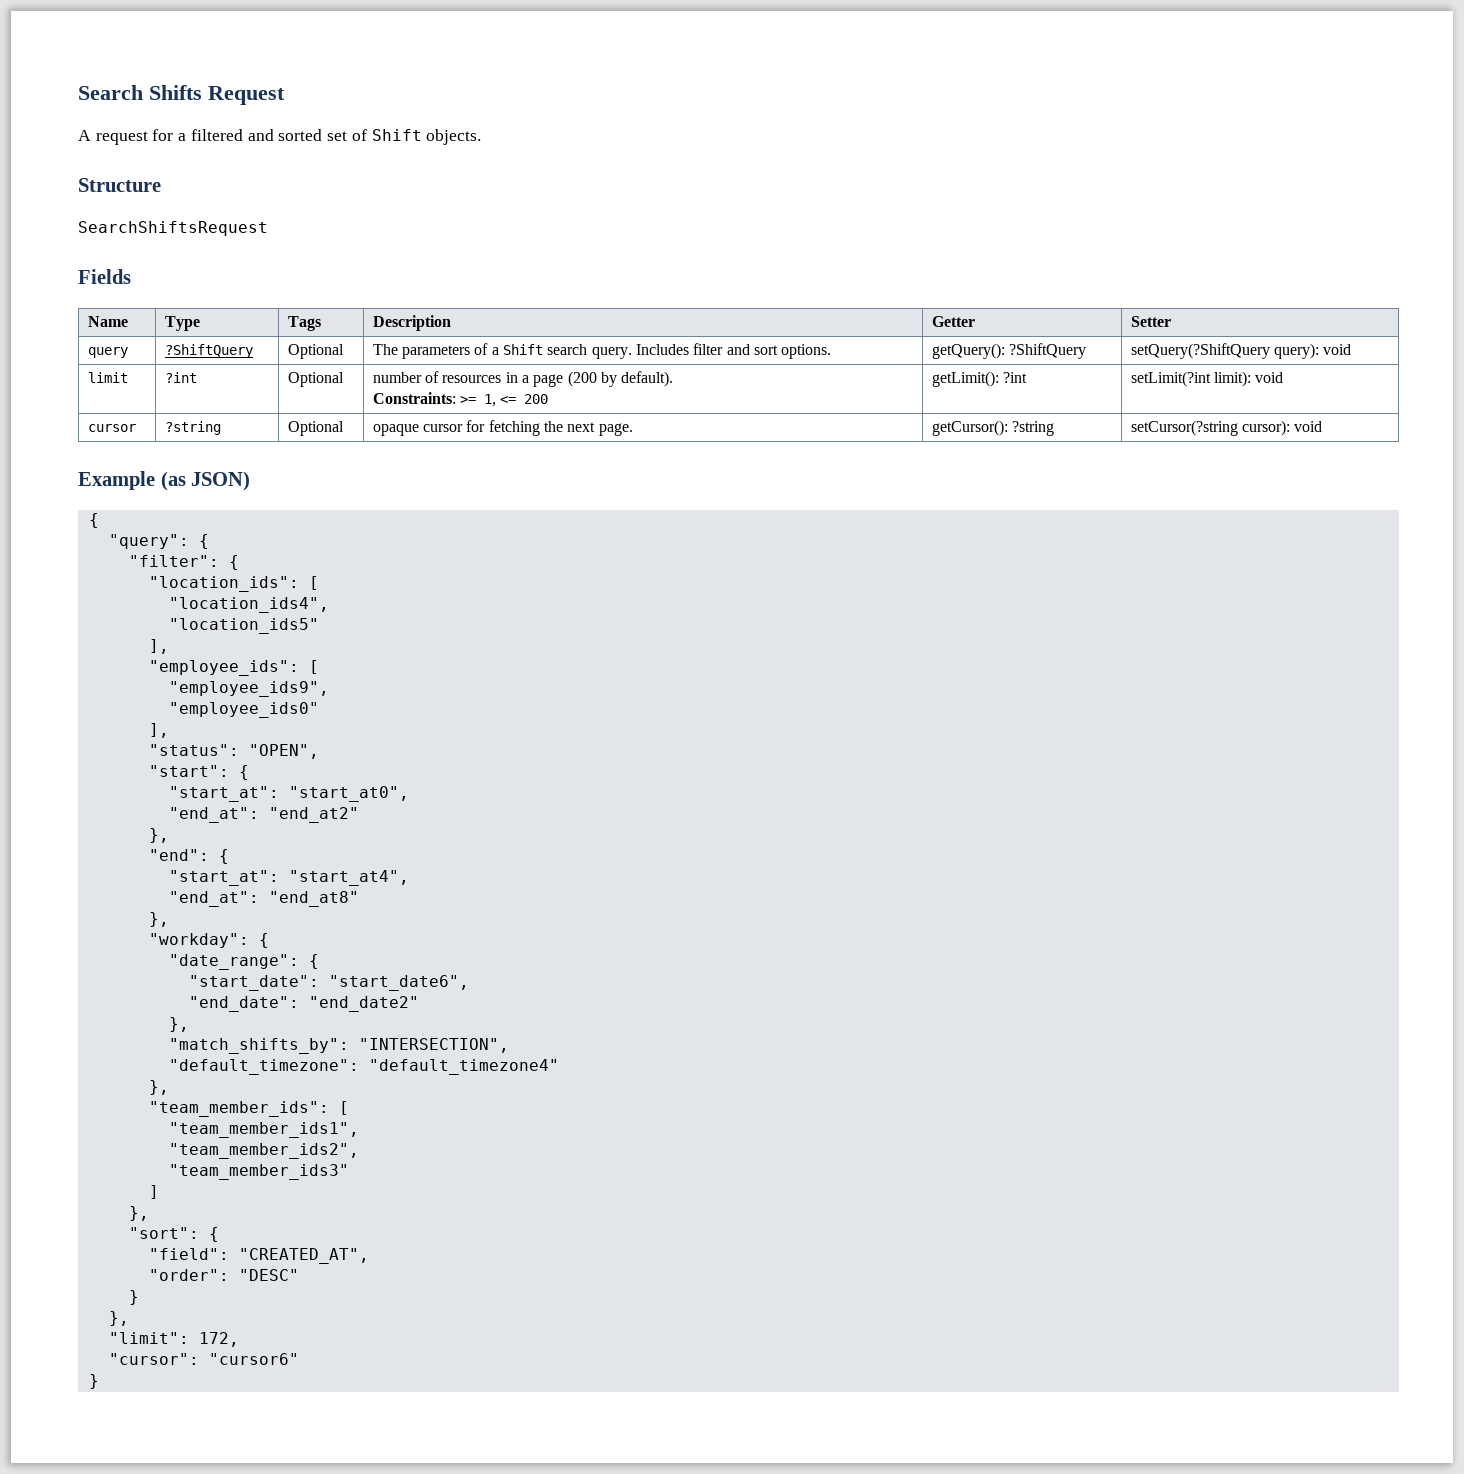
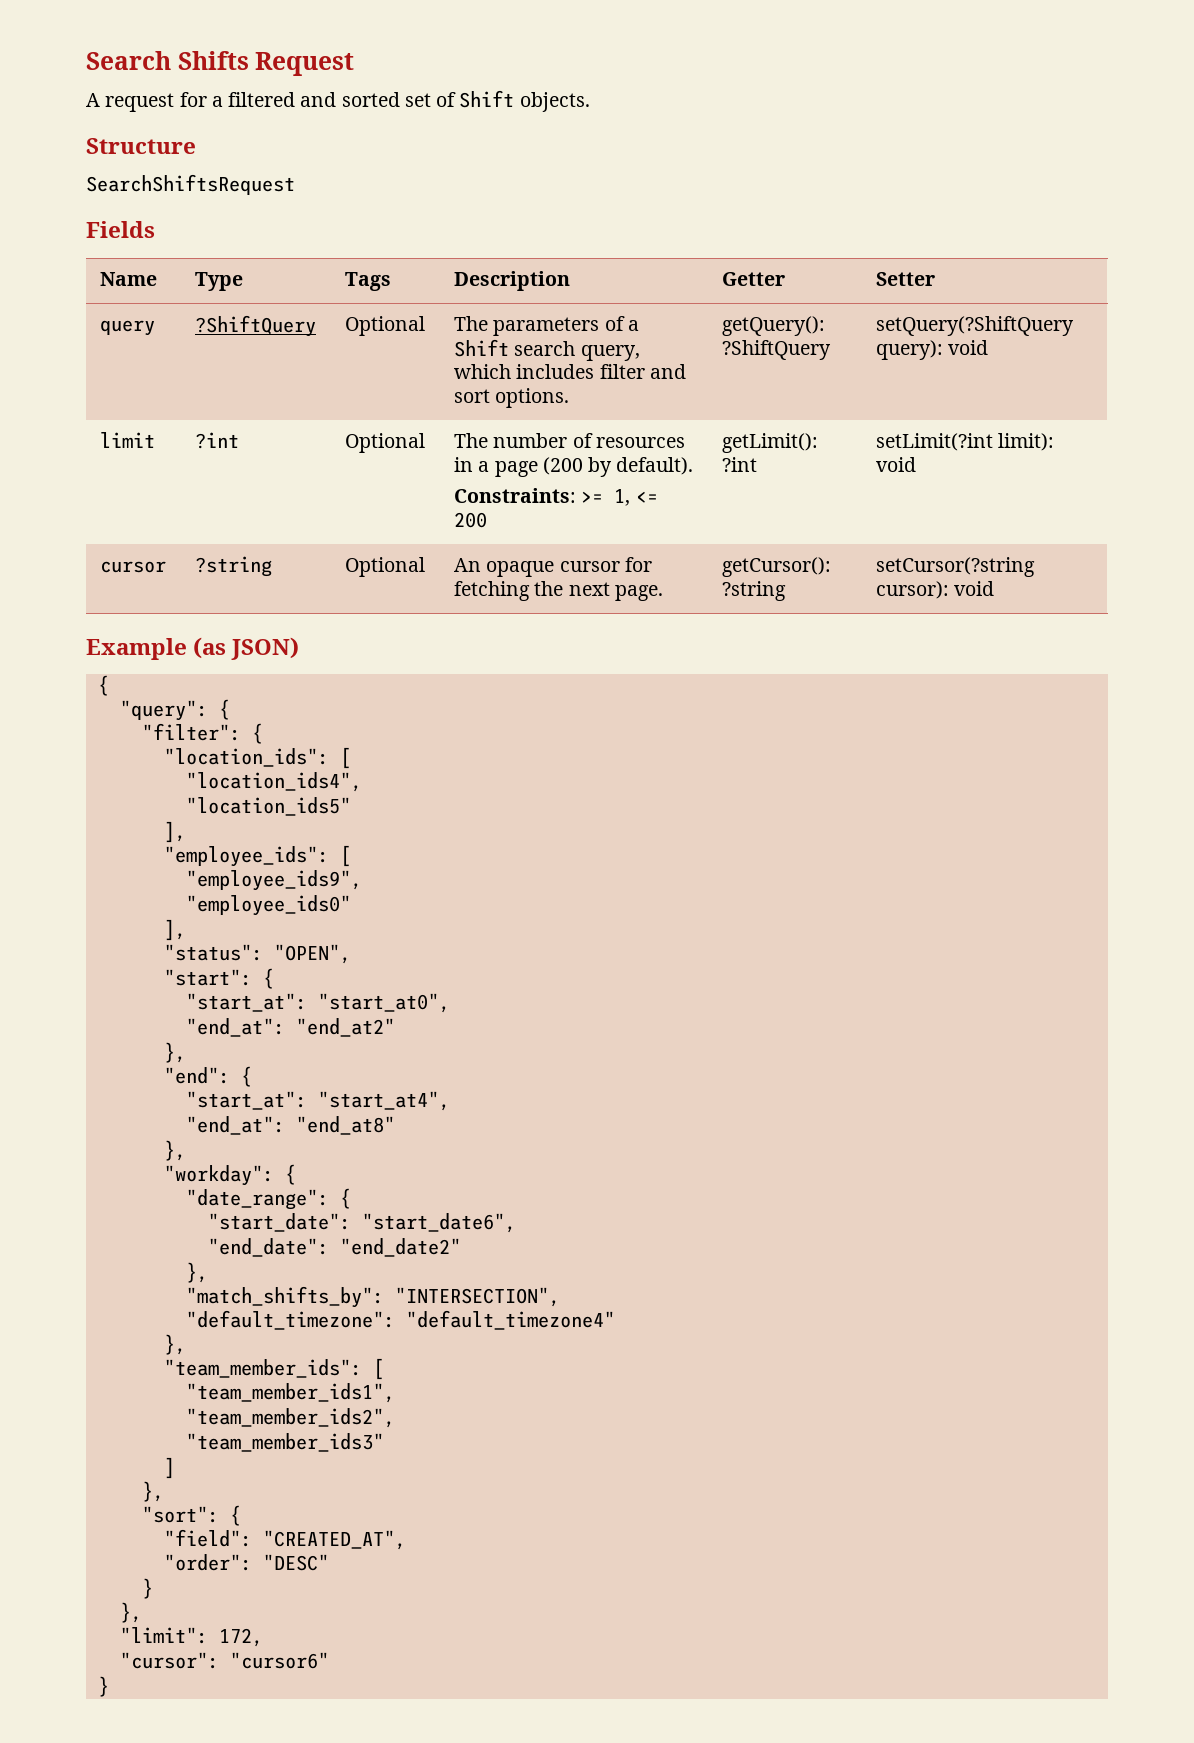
[591,344,689,359] query. Includes -> [580,345,640,361] [454,364,595,379] query, which includes
(344, 379) none -> [454,433,489,448] The
(344, 428) none -> [454,558,482,572] An

